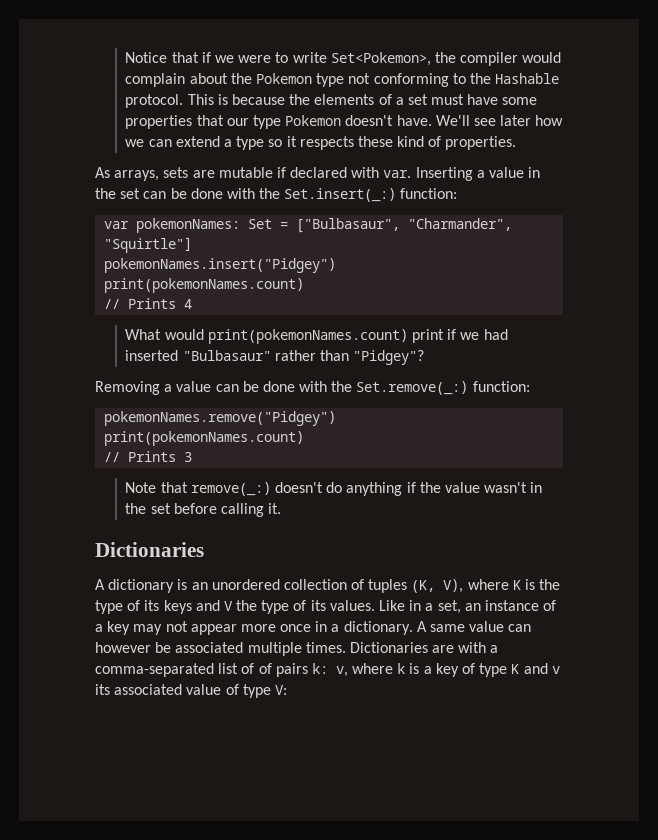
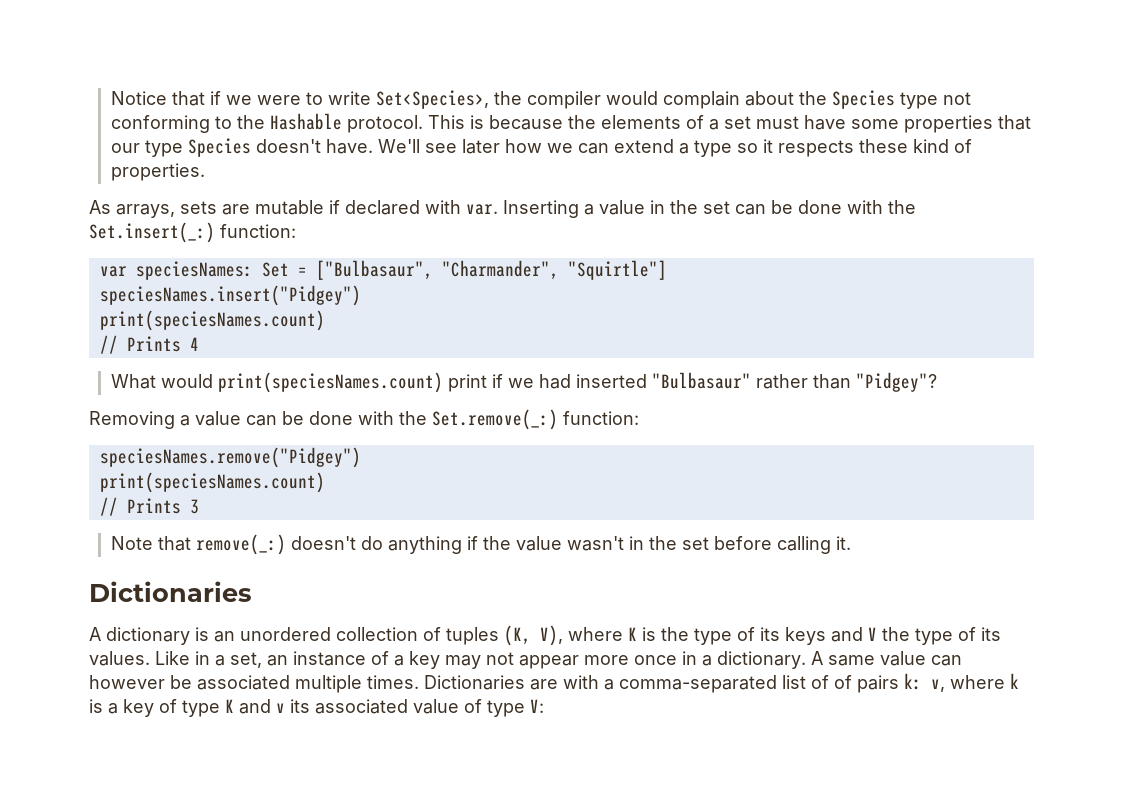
[330,52,431,66] Set<Pokemon>, -> [375,90,489,109] Set<Species>,
[256,73,313,84] Pokemon -> [831,90,895,109] Species
[285,115,342,126] Pokemon -> [187,138,251,157] Species
[136,218,241,233] pokemonNames: -> [135,261,253,280] speciesNames:
[104,258,337,273] [104,278,305,293] pokemonNames.insert("Pidgey") // print(pokemonNames.count) -> [99,285,361,306] [99,310,325,331] speciesNames.insert("Pidgey") // print(speciesNames.count)
[207,329,408,344] print(pokemonNames.count) -> [217,372,443,393] print(speciesNames.count)
[104,411,337,426] [104,431,305,446] pokemonNames.remove("Pidgey") // print(pokemonNames.count) -> [99,447,361,468] [99,472,325,493] speciesNames.remove("Pidgey") // print(speciesNames.count)

